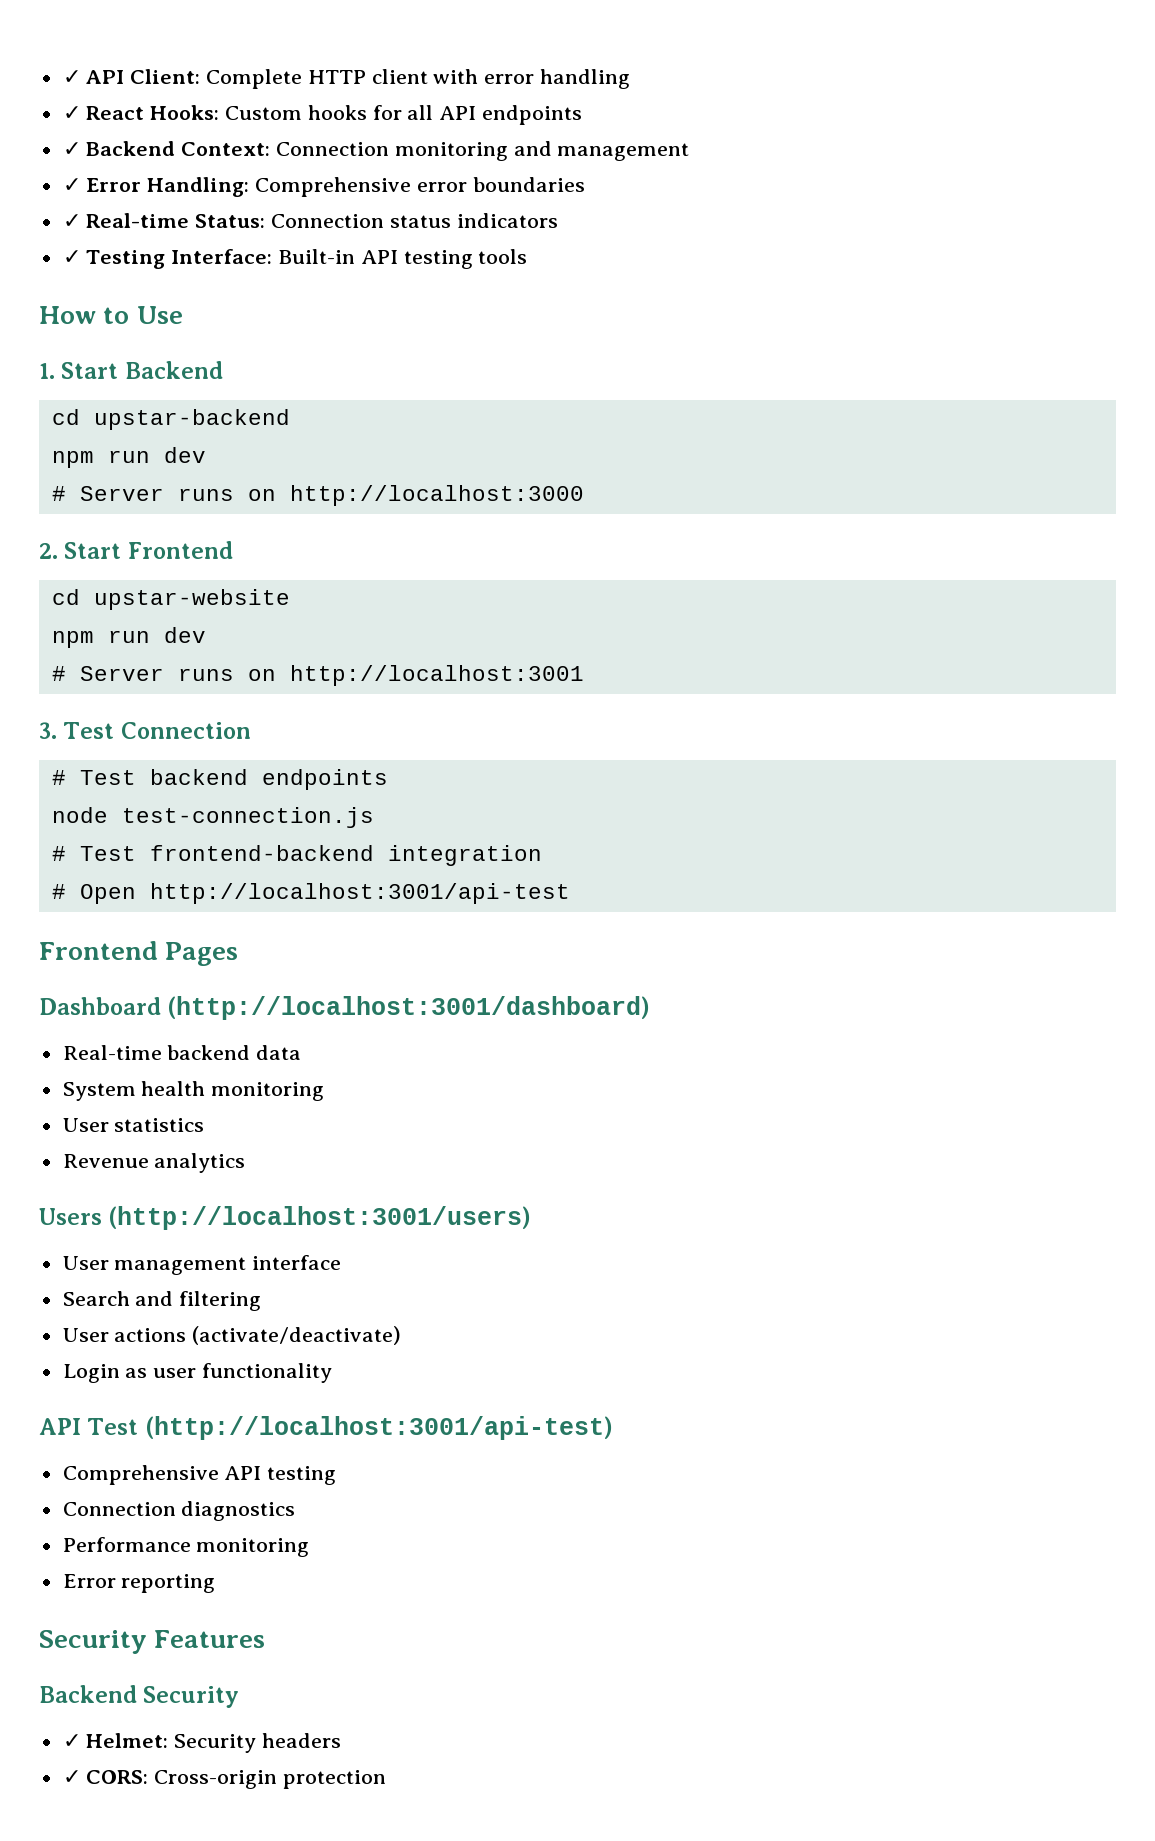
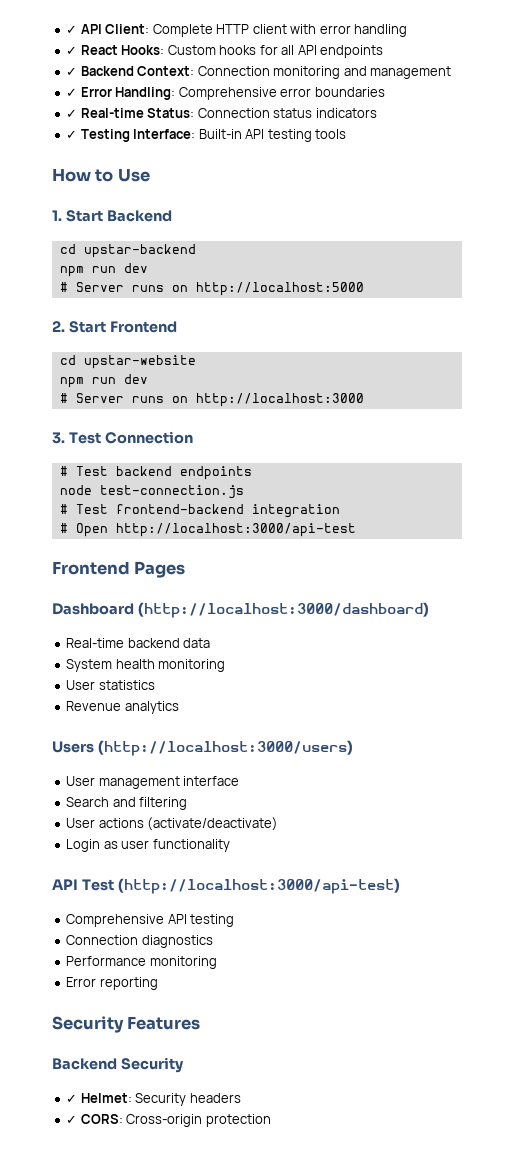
[289,485,584,506] http://localhost:3000 -> [195,282,364,296] http://localhost:5000
[289,665,584,686] http://localhost:3001 -> [195,393,364,407] http://localhost:3000
[149,883,570,904] http://localhost:3001/api-test -> [115,523,356,537] http://localhost:3000/api-test
[167,996,651,1020] (http://localhost:3001/dashboard) -> [137,602,429,618] (http://localhost:3000/dashboard)
[108,1206,532,1230] (http://localhost:3001/users) -> [97,740,353,756] (http://localhost:3000/users)
[144,1416,613,1440] (http://localhost:3001/api-test) -> [117,878,400,894] (http://localhost:3000/api-test)

